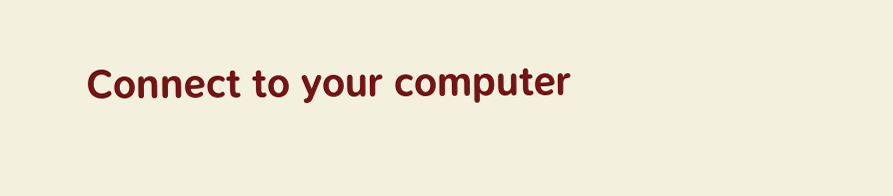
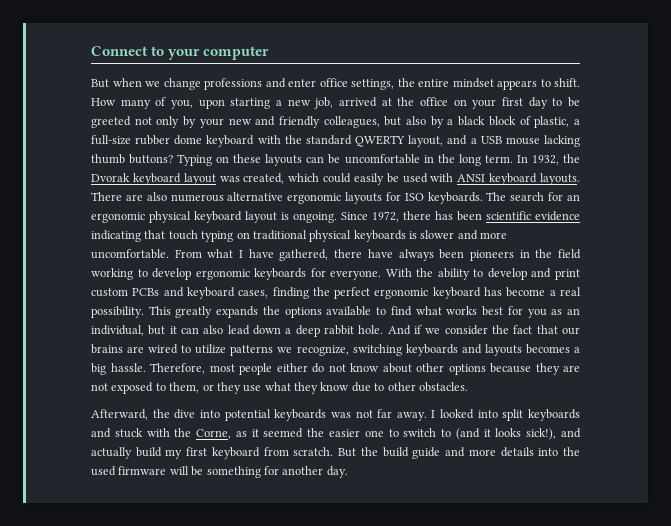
(572, 85) none -> [91,78,580,90] [91,97,581,109] [91,116,580,128] [91,135,580,147] [91,154,580,166] [91,173,581,185] [91,192,581,204] [91,211,580,223] [91,230,508,242] [91,249,581,261] [91,268,581,280] [91,287,582,299] [91,306,581,318] [91,325,580,337] [91,344,581,356] [91,363,580,375] [91,382,468,394] [91,409,581,421] [91,428,581,440] [91,447,581,459] [91,466,348,478] // But when we change professions and enter office settings, the entire mindset appears to shift. How many of you, upon starting a new job, arrived at the office on your first day to be greeted not only by your new and friendly colleagues, but also by a black block of plastic, a full-size rubber dome keyboard with the standard QWERTY layout, and a USB mouse lacking thumb buttons? Typing on these layouts can be uncomfortable in the long term. In 1932, the Dvorak keyboard layout was created, which could easily be used with ANSI keyboard layouts. There are also numerous alternative ergonomic layouts for ISO keyboards. The search for an ergonomic physical keyboard layout is ongoing. Since 1972, there has been scientific evidence indicating that touch typing on traditional physical keyboards is slower and more uncomfortable. From what I have gathered, there have always been pioneers in the field working to develop ergonomic keyboards for everyone. With the ability to develop and print custom PCBs and keyboard cases, finding the perfect ergonomic keyboard has become a real possibility. This greatly expands the options available to find what works best for you as an individual, but it can also lead down a deep rabbit hole. And if we consider the fact that our brains are wired to utilize patterns we recognize, switching keyboards and layouts becomes a big hassle. Therefore, most people either do not know about other options because they are not exposed to them, or they use what they know due to other obstacles. // Afterward, the dive into potential keyboards was not far away. I looked into split keyboards and stuck with the Corne, as it seemed the easier one to switch to (and it looks sick!), and actually build my first keyboard from scratch. But the build guide and more details into the used firmware will be something for another day.

